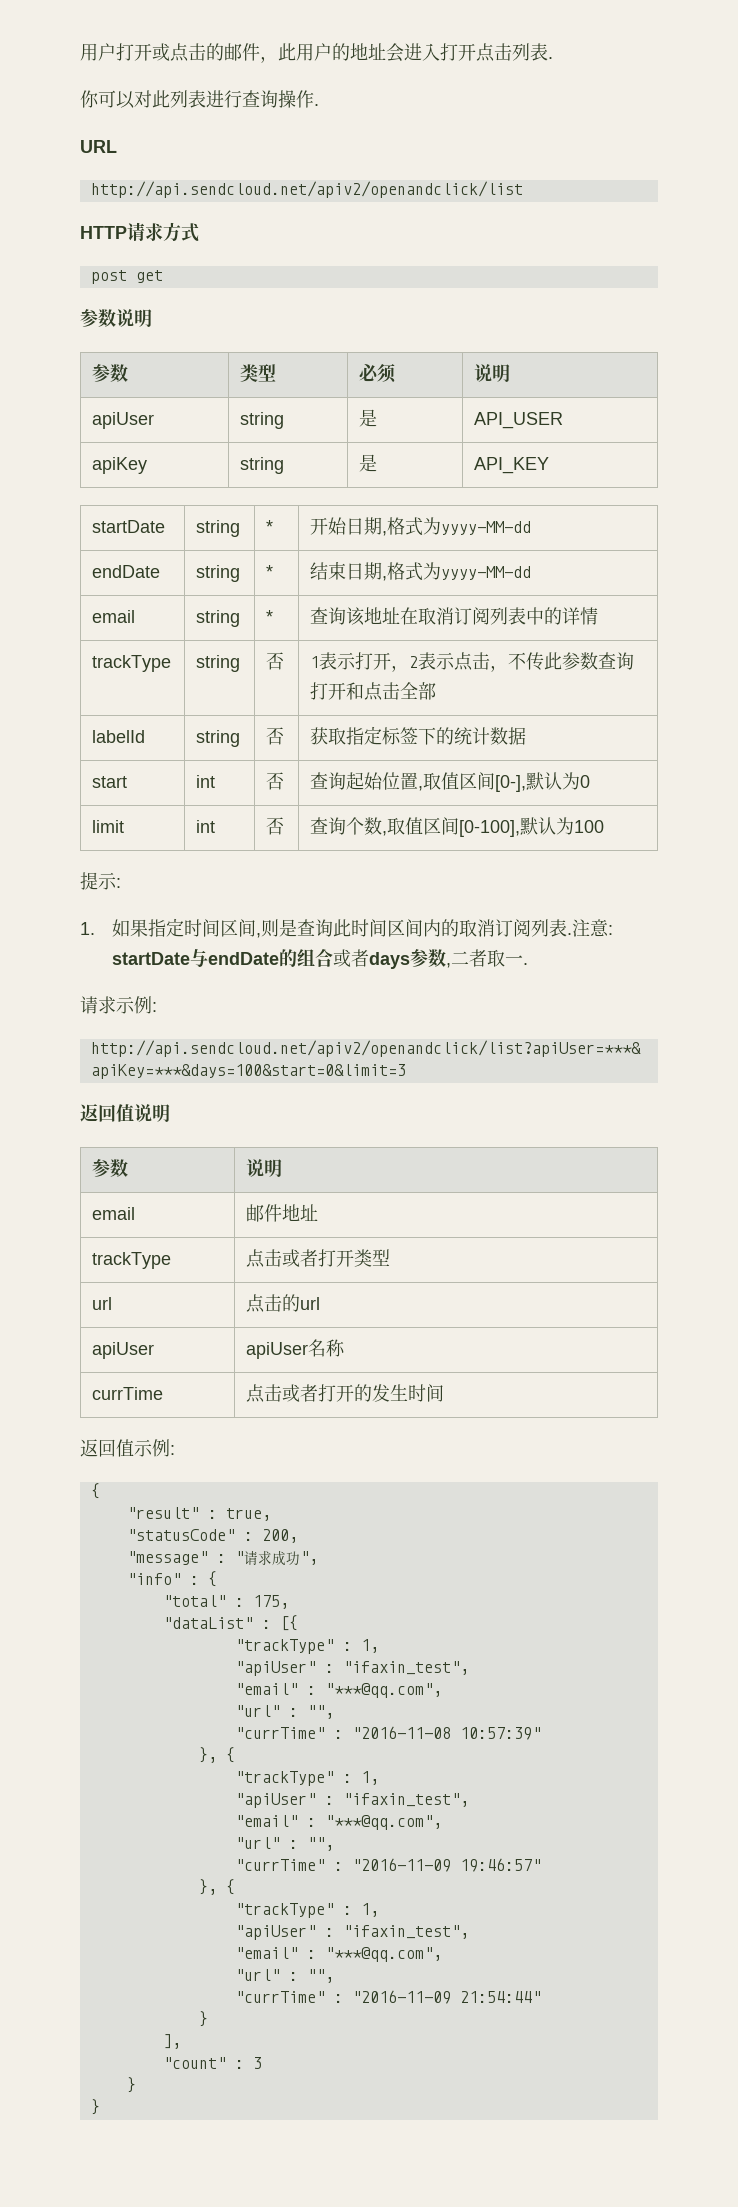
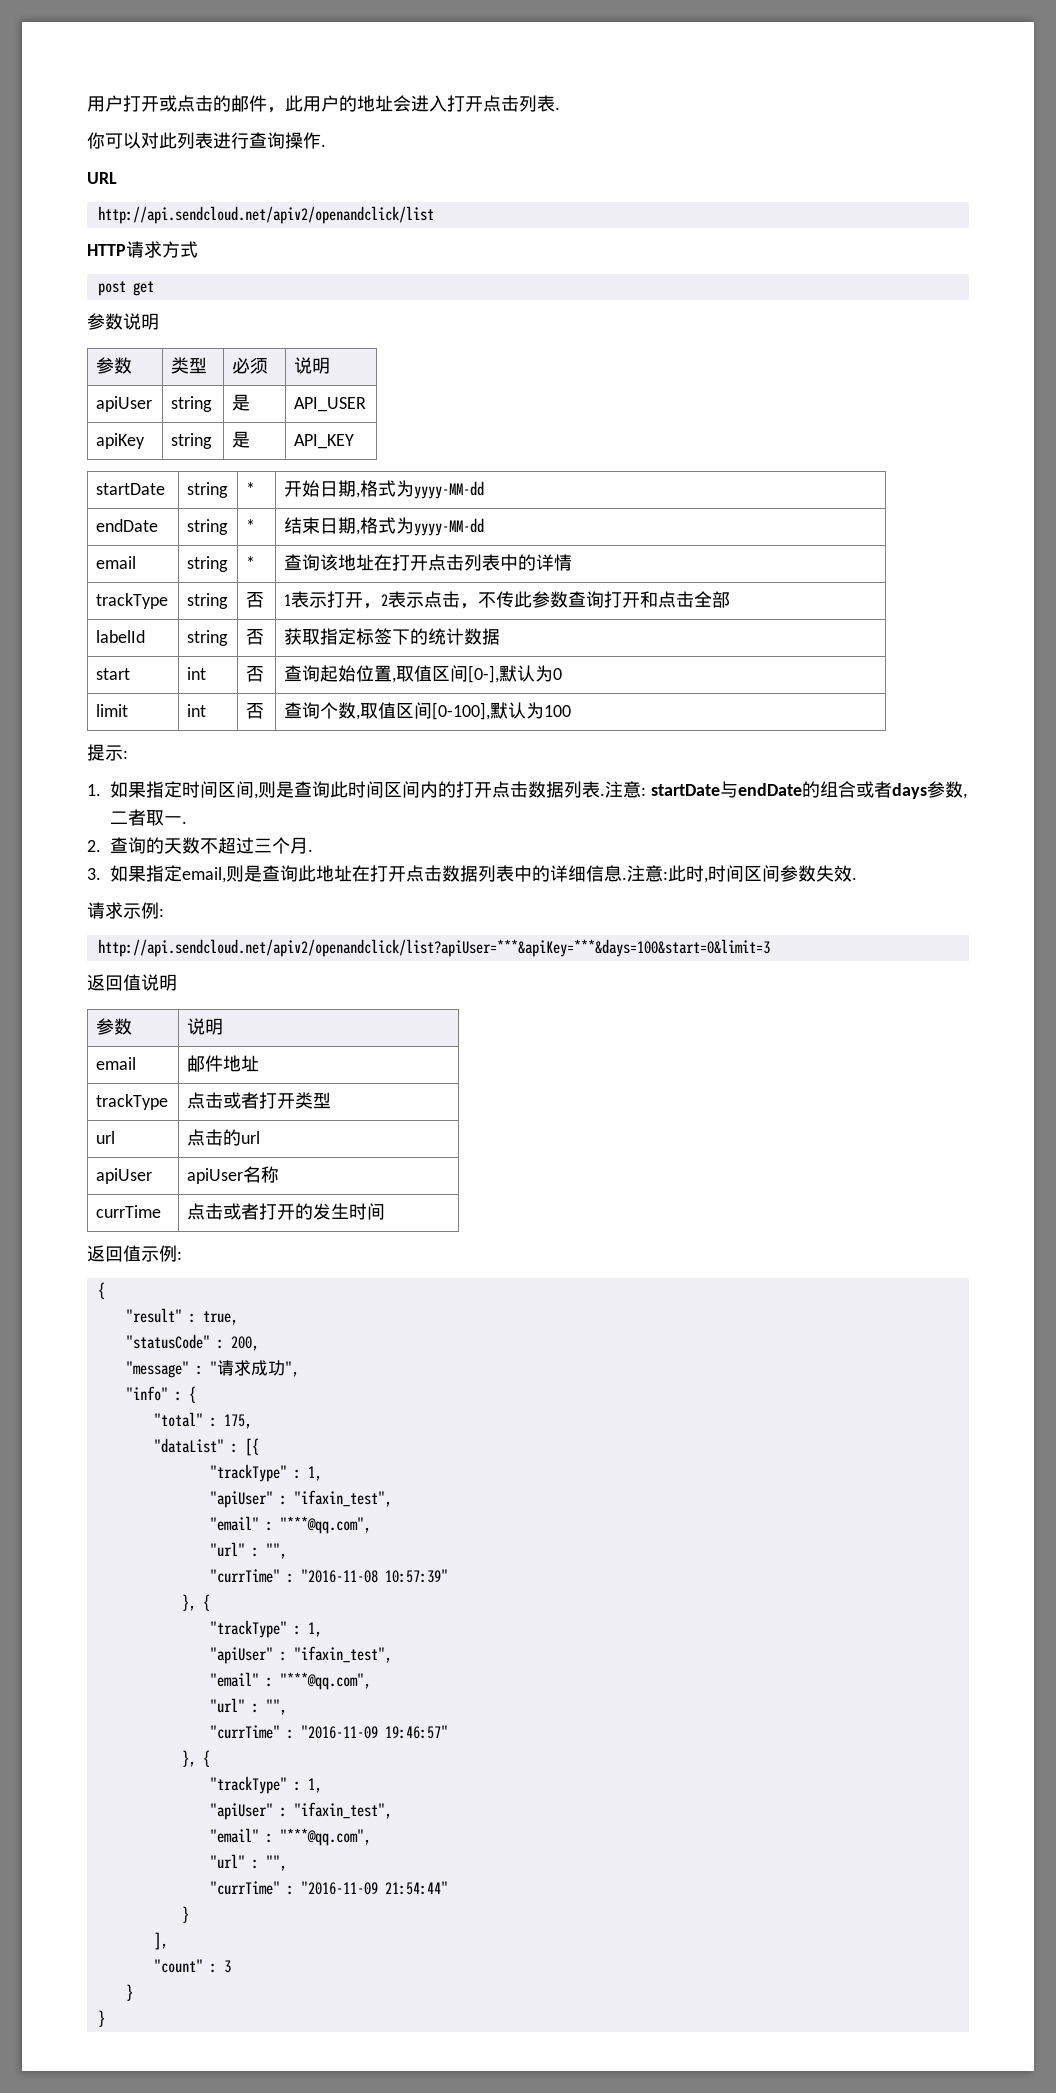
[418,607,491,625] 取消订阅 -> [392,554,465,571] 打开点击
[458,919,531,937] 取消订阅 -> [456,781,564,798] 打开点击数据
(528, 964) none -> [87,837,313,854] [87,865,857,883] // 2.查询的天数不超过三个月. // 3.如果指定email,则是查询此地址在打开点击数据列表中的详细信息.注意:此时,时间区间参数失效.

